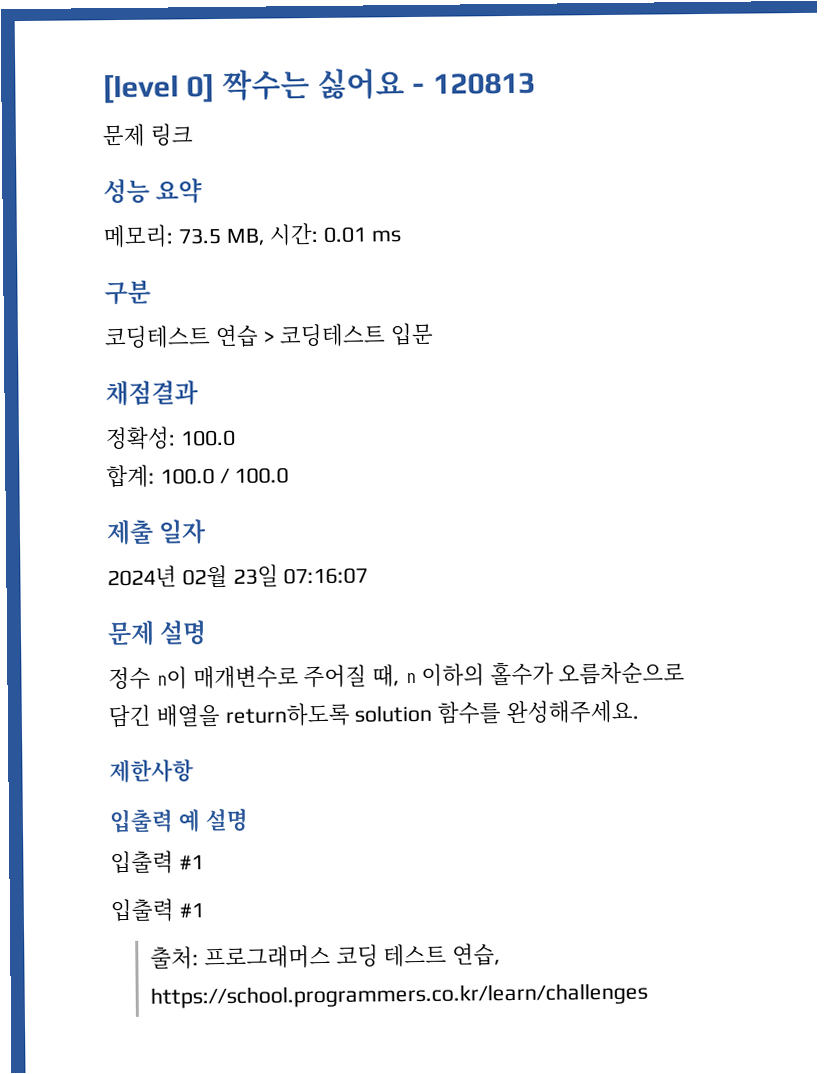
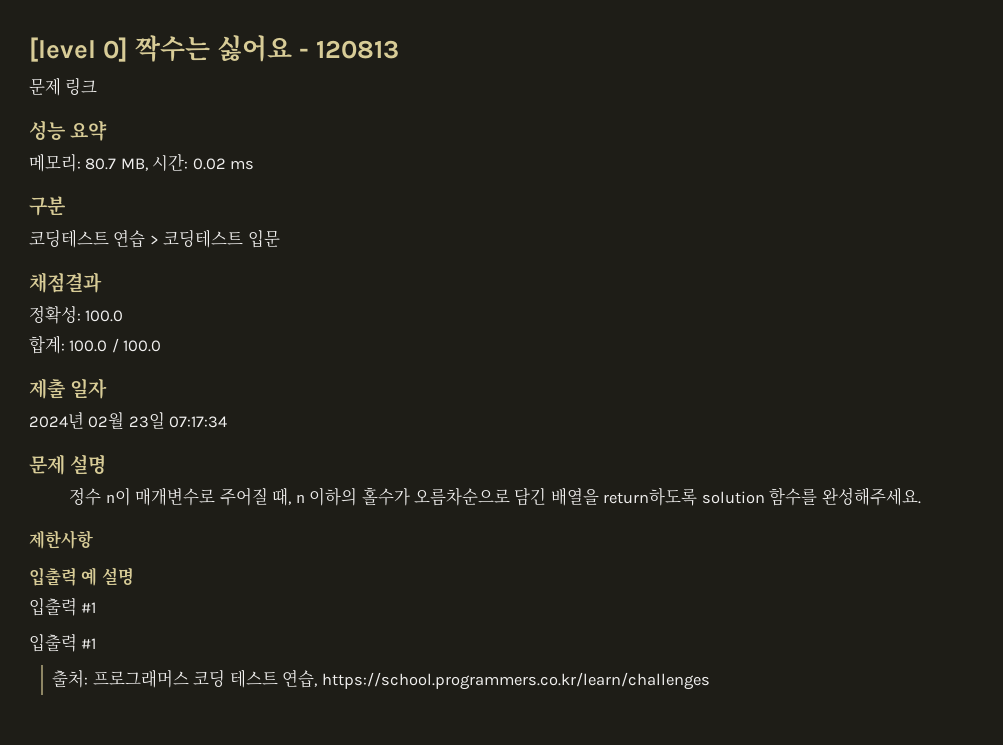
[177,227,221,245] 73.5 -> [85,158,117,170] 80.7
[323,226,367,243] 0.01 -> [192,158,226,170] 0.02
[283,567,369,585] 07:16:07 -> [169,416,228,428] 07:17:34

